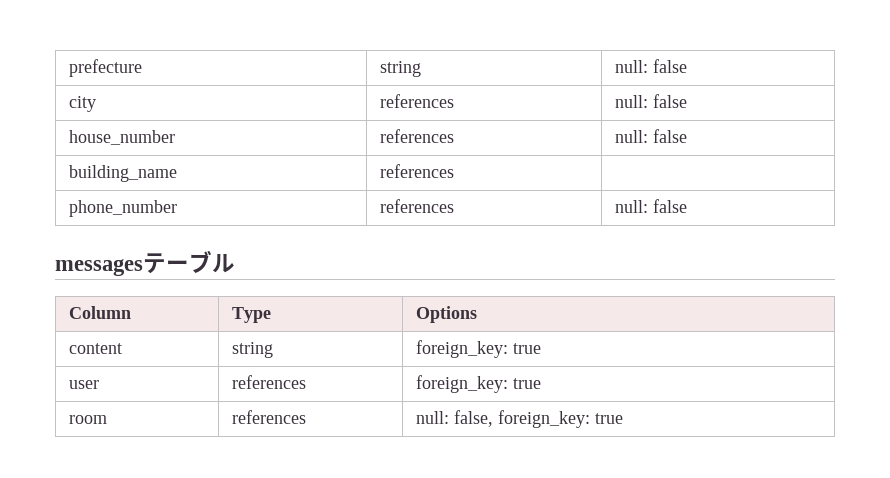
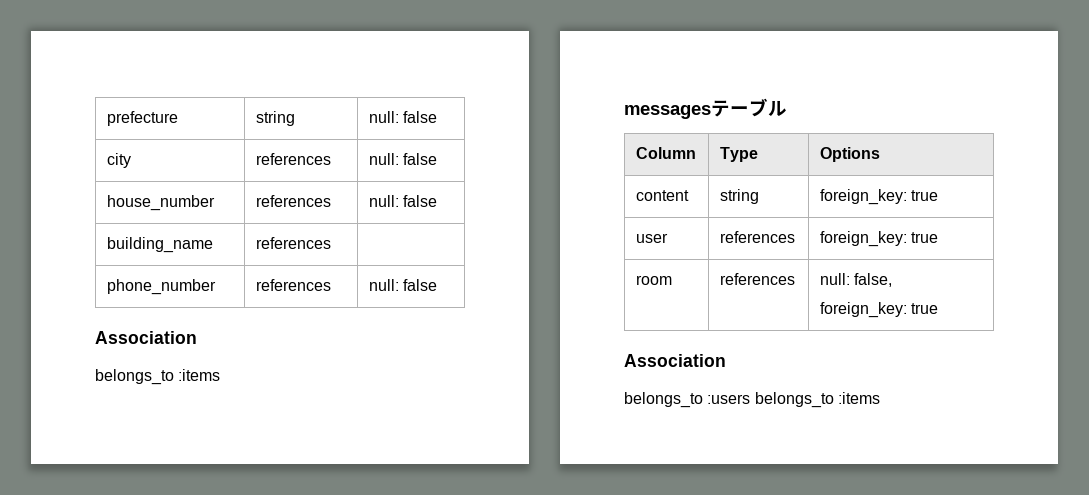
(687, 206) none -> [95,331,197,344] [95,369,221,385] // Association // belongs_to :items
(623, 418) none -> [624,354,726,367] [624,392,880,408] // Association // belongs_to :users belongs_to :items

